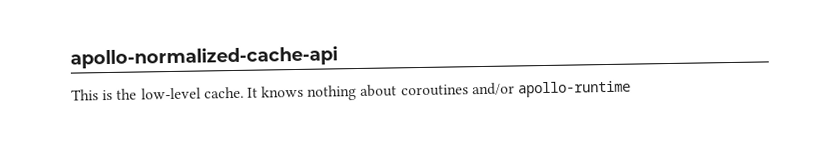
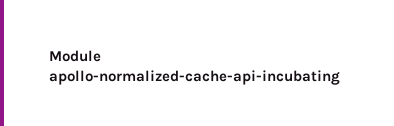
[70,45,338,69] [71,80,632,101] apollo-normalized-cache-api // This is the low-level cache. It knows nothing about coroutines and/or apollo-runtime -> [49,50,101,62] [49,70,340,85] Module apollo-normalized-cache-api-incubating

